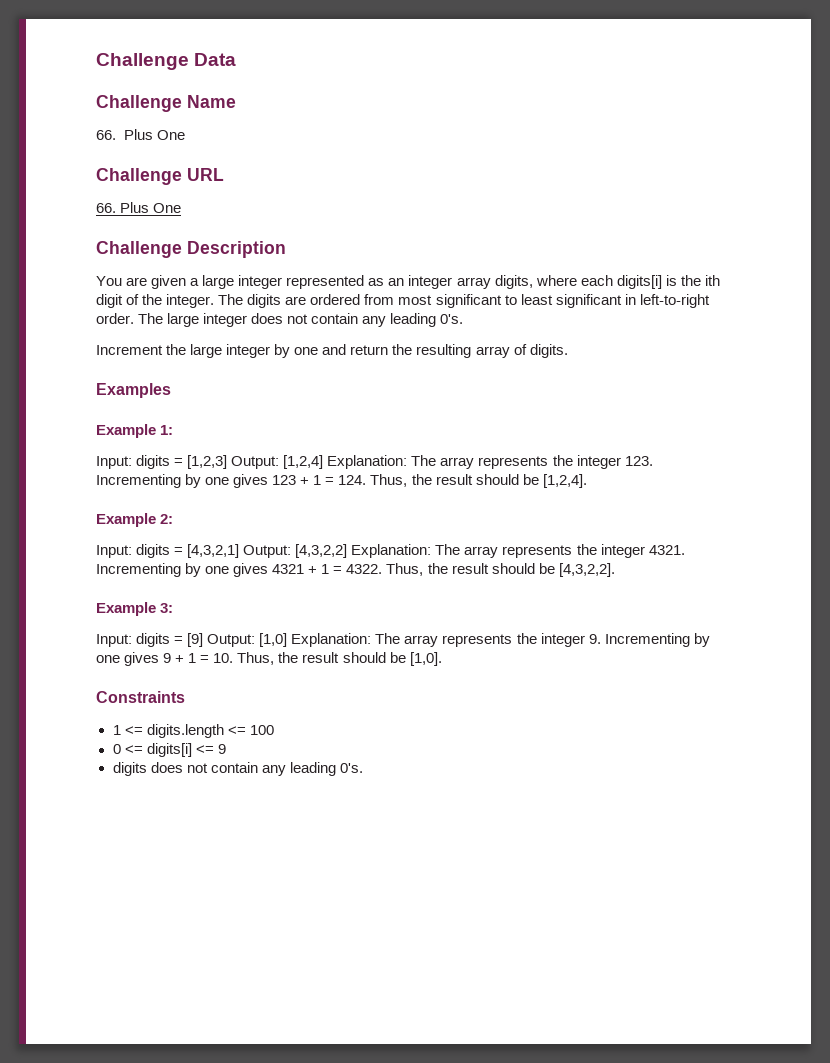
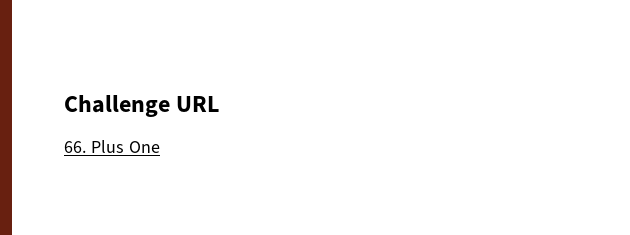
[96,53,237,70] [96,95,236,112] [96,129,185,140] [96,168,224,185] [96,202,182,213] [96,241,286,258] [96,275,720,289] [96,294,710,308] [96,313,464,327] [96,344,568,358] [96,383,171,398] [96,424,174,438] [96,455,653,469] [96,474,587,488] [96,513,174,527] [96,544,685,558] [96,563,615,577] [96,602,174,616] [96,633,710,647] [96,652,442,666] [96,691,185,703] [112,724,274,738] [112,743,226,757] [112,762,363,776] Challenge Data // Challenge Name // 66. Plus One // Challenge URL // 66. Plus One // Challenge Description // You are given a large integer represented as an integer array digits, where each digits[i] is the ith digit of the integer. The digits are ordered from most significant to least significant in left-to-right order. The large integer does not contain any leading 0's. // Increment the large integer by one and return the resulting array of digits. // Examples // Example 1: // Input: digits = [1,2,3] Output: [1,2,4] Explanation: The array represents the integer 123. Incrementing by one gives 123 + 1 = 124. Thus, the result should be [1,2,4]. // Example 2: // Input: digits = [4,3,2,1] Output: [4,3,2,2] Explanation: The array represents the integer 4321. Incrementing by one gives 4321 + 1 = 4322. Thus, the result should be [4,3,2,2]. // Example 3: // Input: digits = [9] Output: [1,0] Explanation: The array represents the integer 9. Incrementing by one gives 9 + 1 = 10. Thus, the result should be [1,0]. // Constraints // 1 <= digits.length <= 100 // 0 <= digits[i] <= 9 // digits does not contain any leading 0's. -> [64,95,220,117] [64,140,160,153] Challenge URL // 66. Plus One

